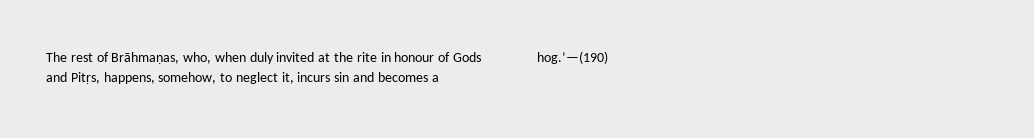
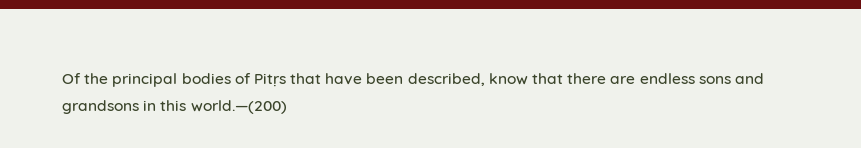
[46,52,481,64] [46,72,439,84] [537,51,608,64] The rest of Brāhmaṇas, who, when duly invited at the rite in honour of Gods and Pitṛs, happens, somehow, to neglect it, incurs sin and becomes a hog.’—(190) -> [62,73,764,87] [62,100,287,114] Of the principal bodies of Pitṛs that have been described, know that there are endless sons and grandsons in this world.—(200)

